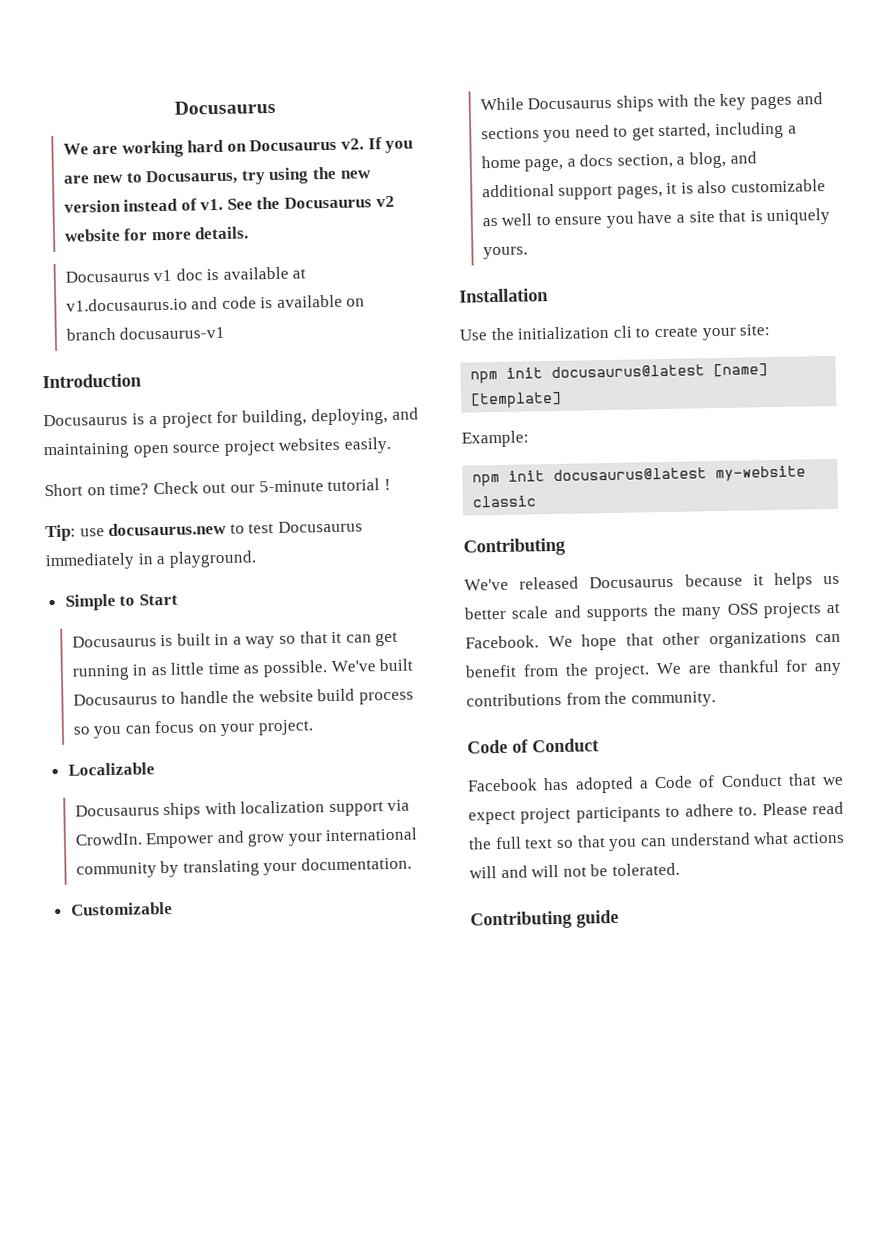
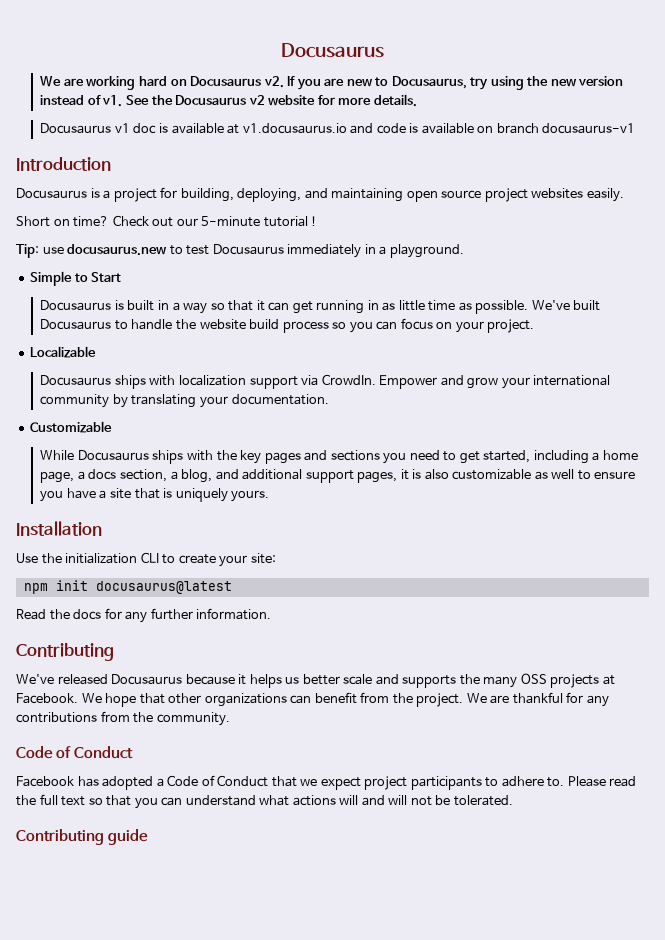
[612,325,632,338] cli -> [140,552,159,563] CLI
[713,363,769,378] [470,391,563,409] [461,430,529,448] [472,465,807,487] [472,495,537,508] [name] [template] // Example: // npm init docusaurus@latest my-website classic -> [16,608,272,623] // Read the docs for any further information.

